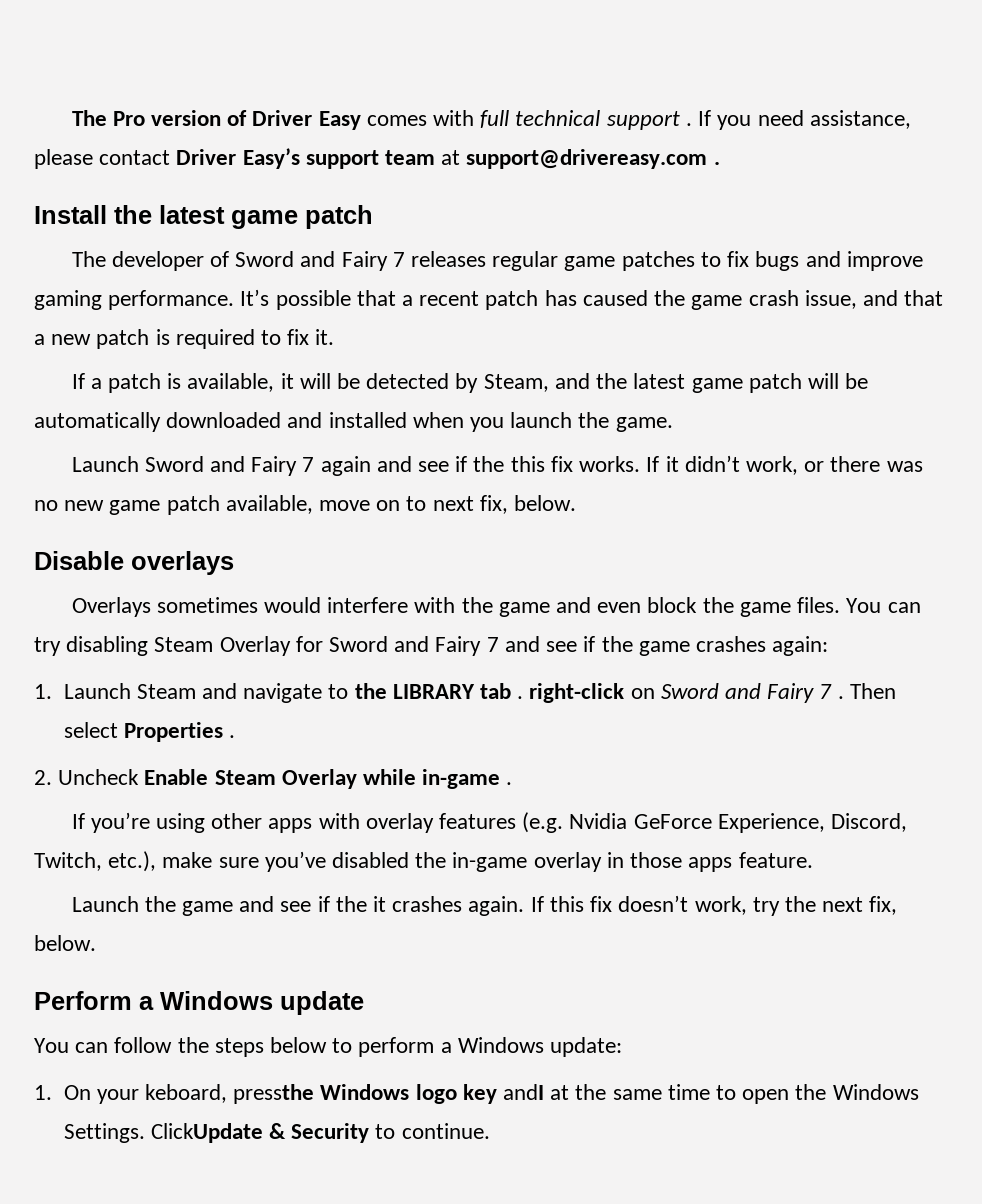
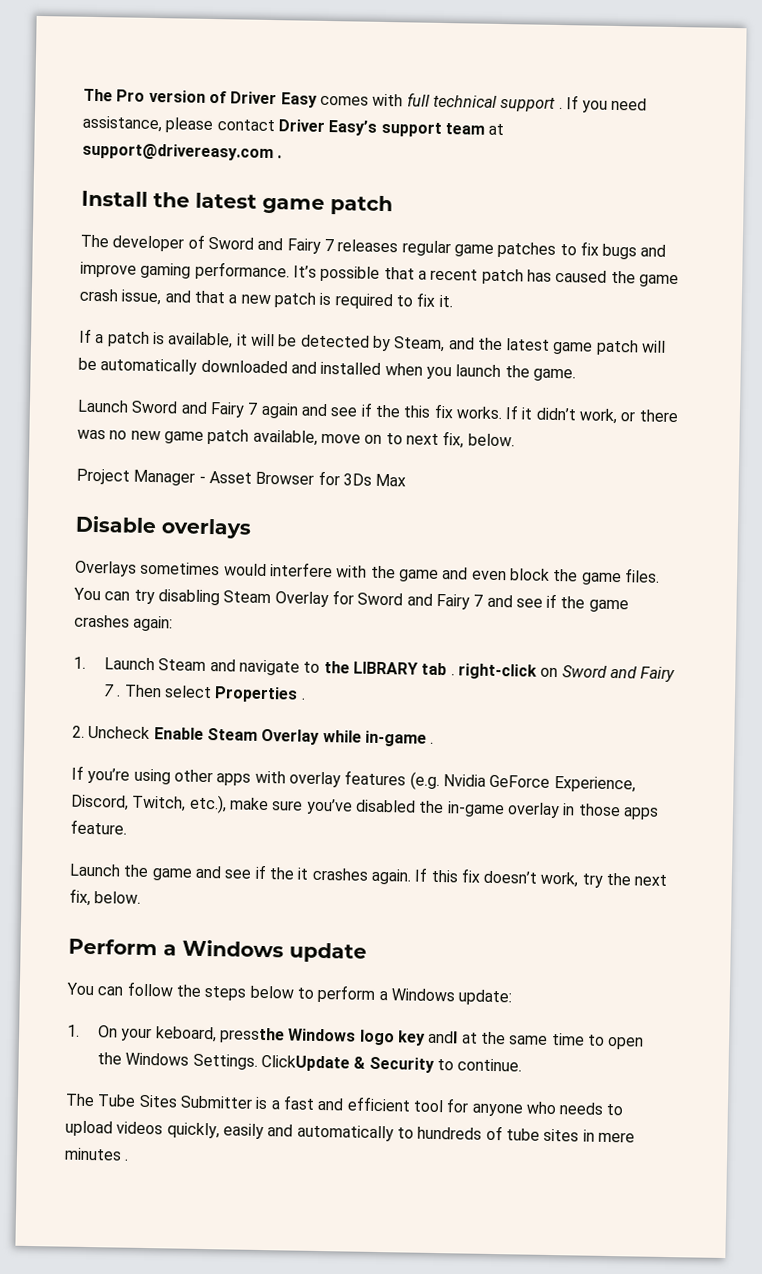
(577, 503) none -> [76,468,407,487] // Project Manager - Asset Browser for 3Ds Max
(490, 1131) none -> [65,1093,624,1117] [65,1120,635,1143] [64,1147,129,1161] // The Tube Sites Submitter is a fast and efficient tool for anyone who needs to upload videos quickly, easily and automatically to hundreds of tube sites in mere minutes .

